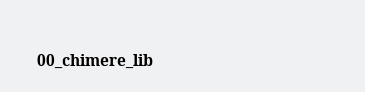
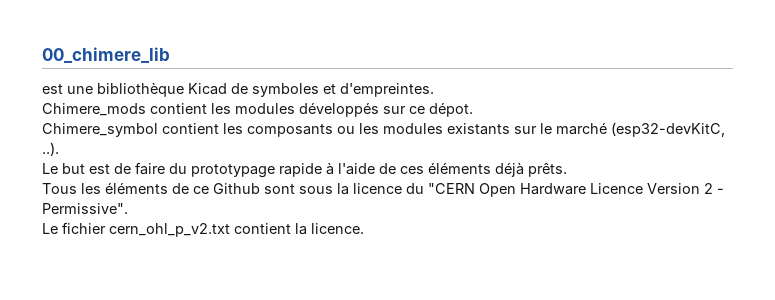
(153, 61) none -> [42,82,434,97] [42,102,473,117] [42,122,725,137] [42,142,59,156] [42,162,567,178] [42,182,724,197] [42,203,128,214] [42,222,364,237] // est une bibliothèque Kicad de symboles et d'empreintes. // Chimere_mods contient les modules développés sur ce dépot. // Chimere_symbol contient les composants ou les modules existants sur le marché (esp32-devKitC, ..). // Le but est de faire du prototypage rapide à l'aide de ces éléments déjà prêts. // Tous les éléments de ce Github sont sous la licence du "CERN Open Hardware Licence Version 2 - Permissive". // Le fichier cern_ohl_p_v2.txt contient la licence.

